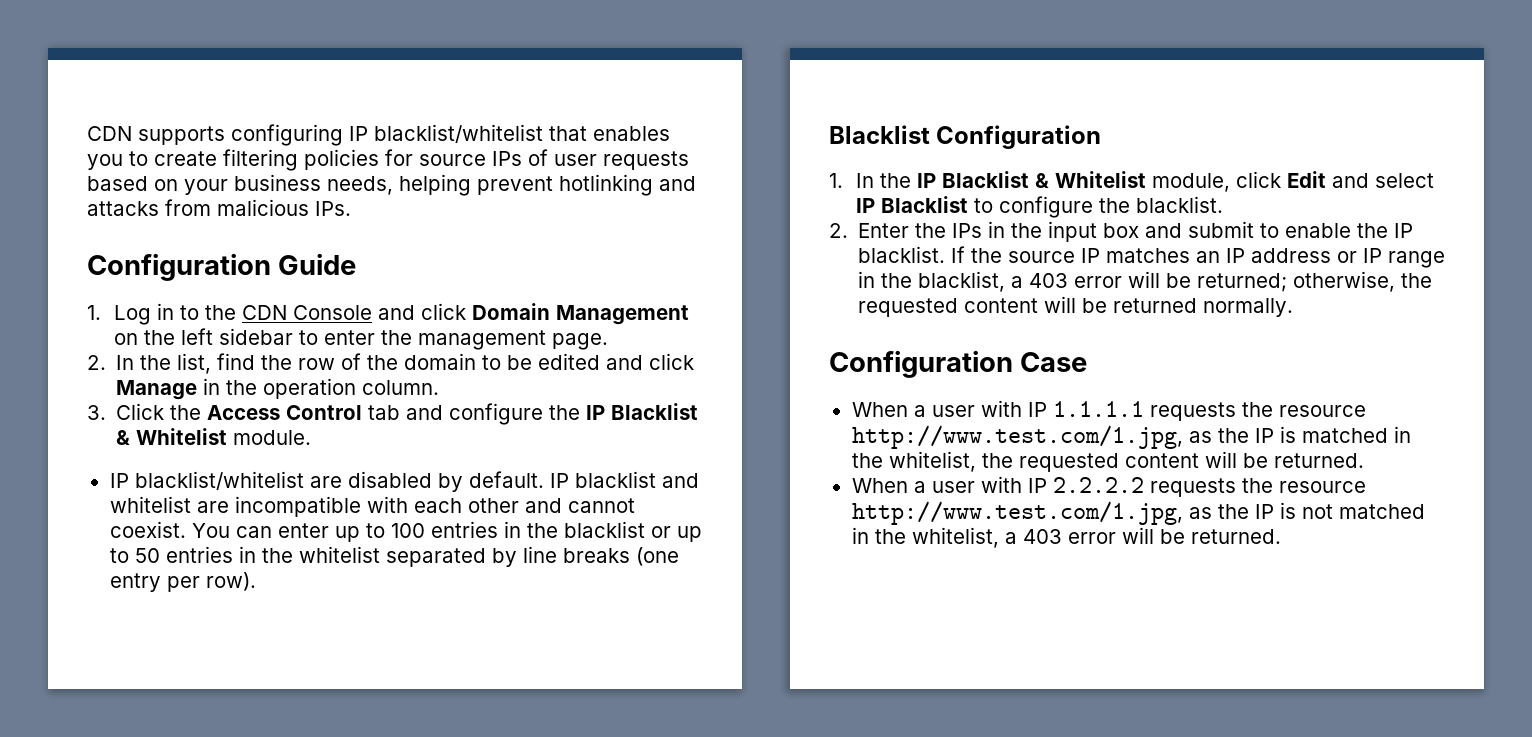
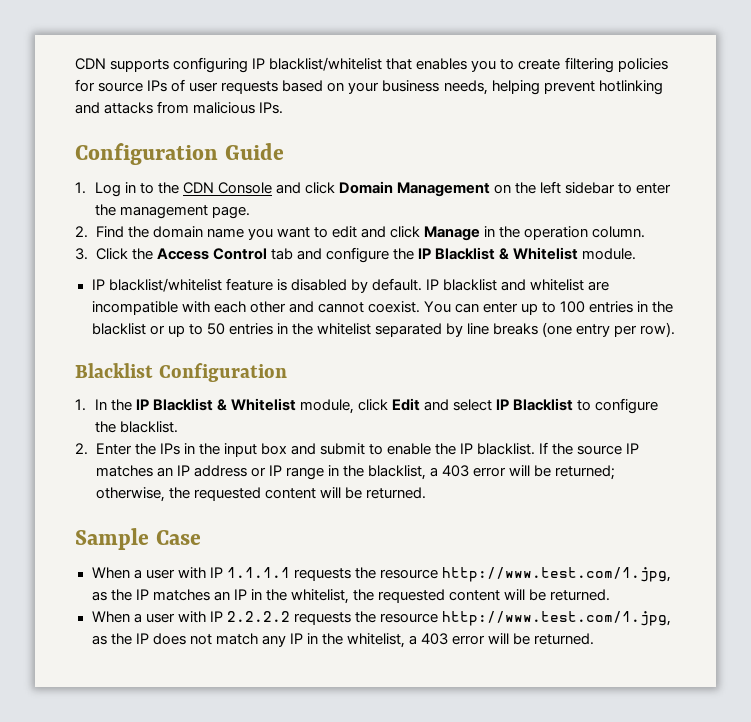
[116,353,601,374] In the list, find the row of the domain to be edited -> [95,226,357,240] Find the domain name you want to edit
[309,476,342,488] are -> [225,278,287,291] feature is
[1113,298,1294,317] [829,350,1013,378] returned normally. // Configuration -> [365,487,426,499] [75,528,149,550] returned. // Sample
[1279,426,1388,443] is matched -> [152,589,247,601] matches an IP
[1279,502,1425,519] is not matched -> [152,633,303,647] does not match any IP

